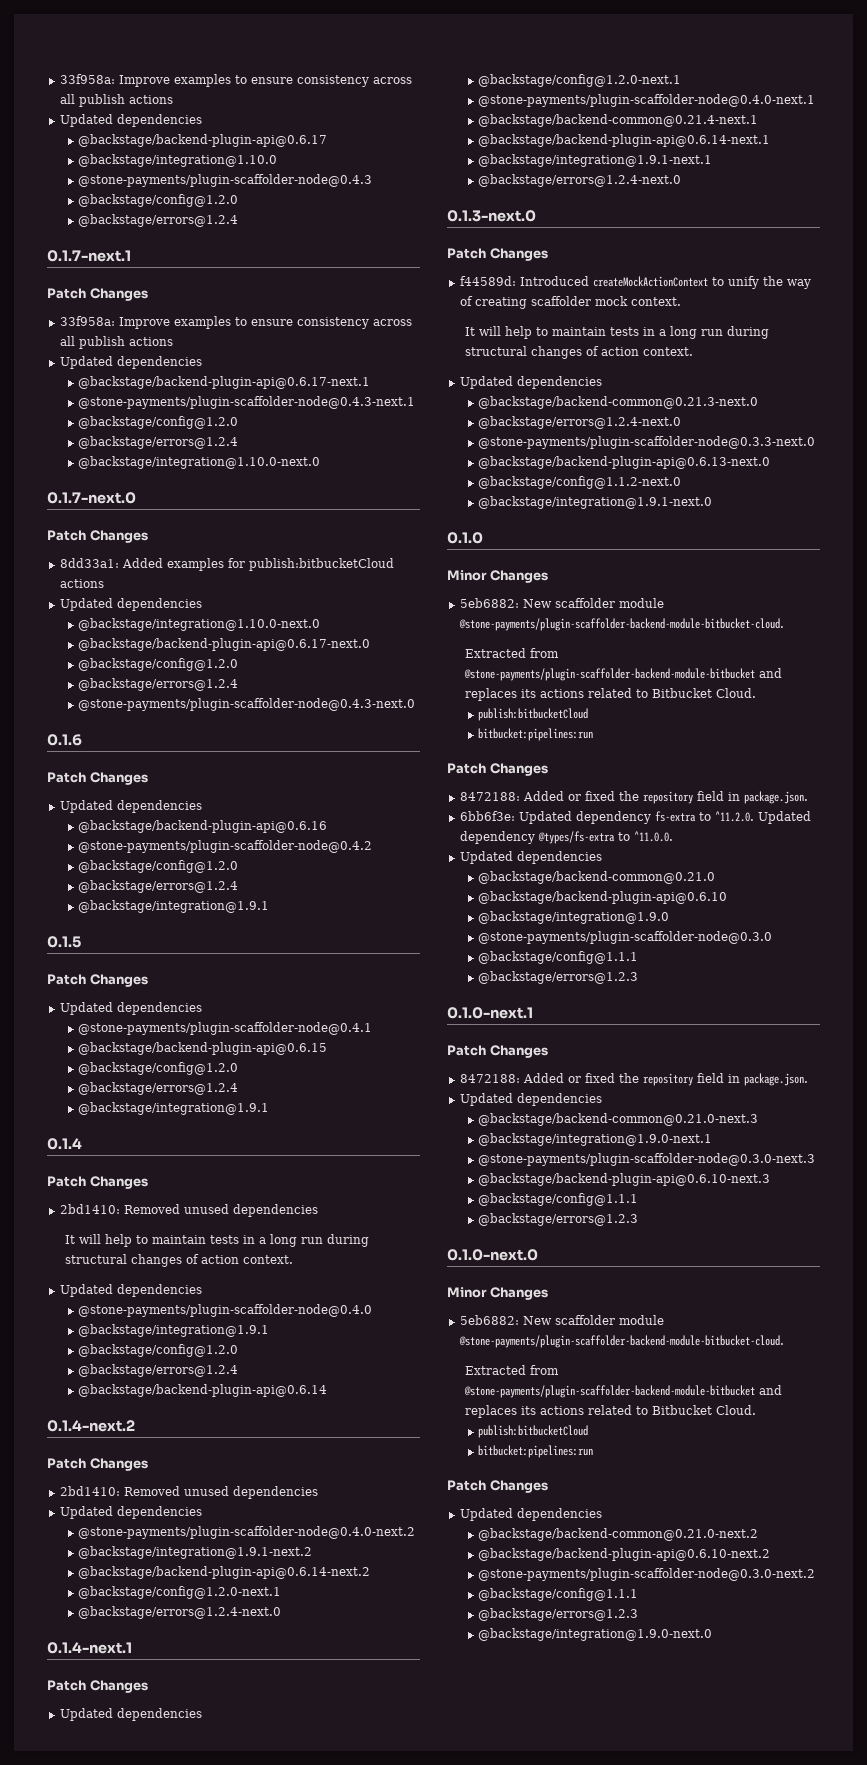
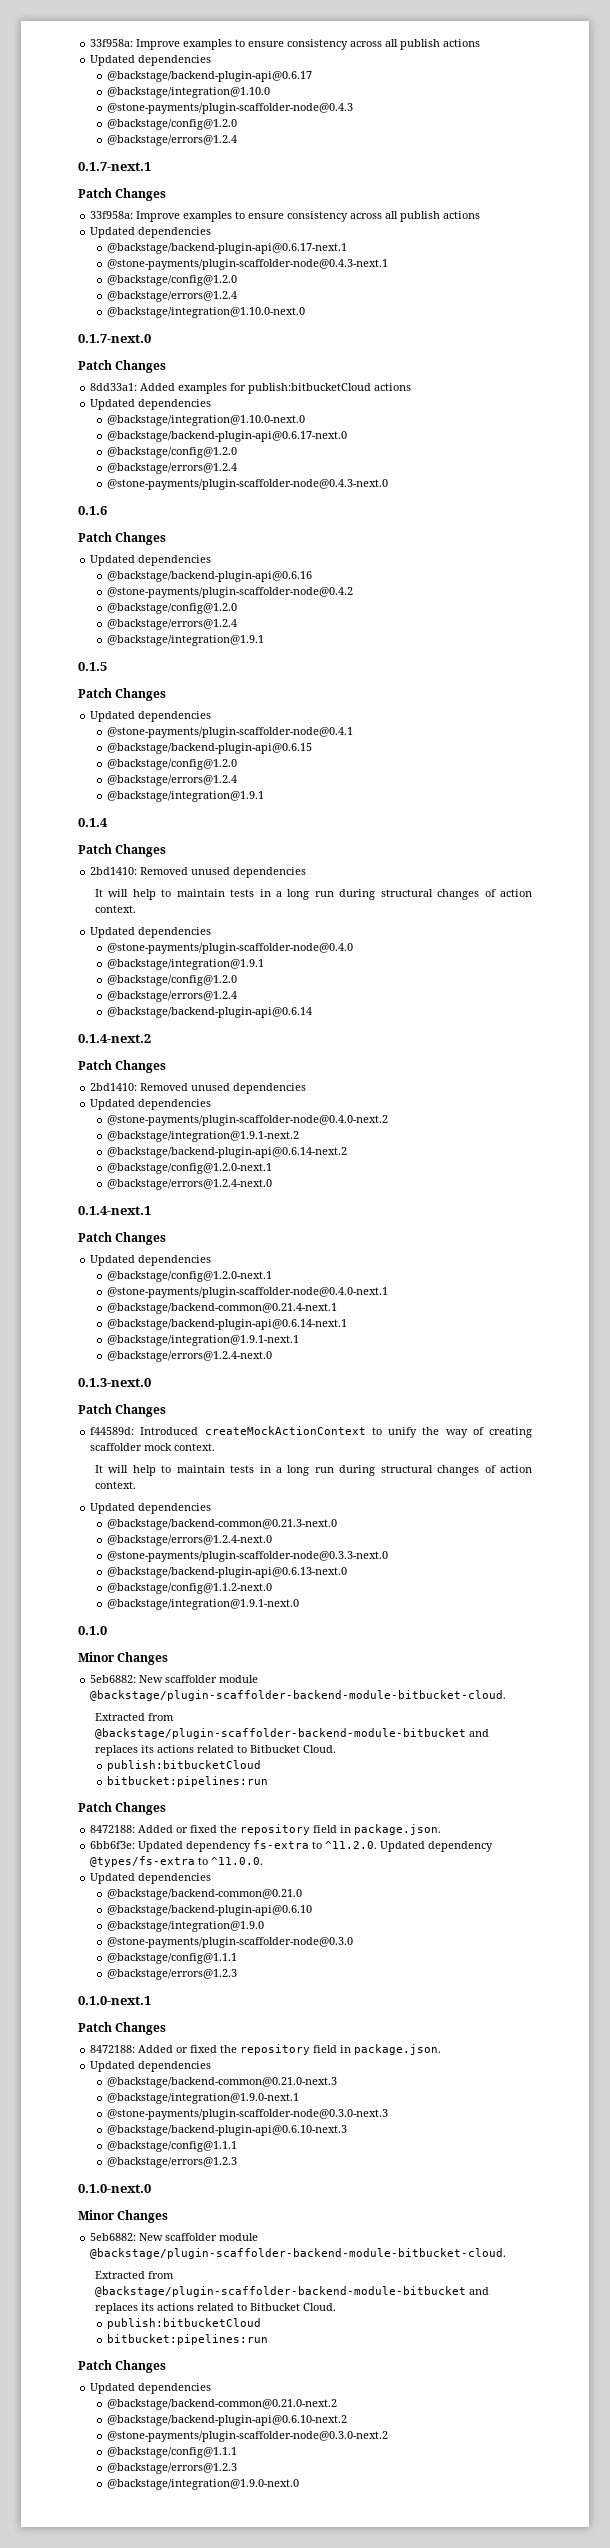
[458,618,784,631] [465,648,560,658] [464,668,756,681] @stone-payments/plugin-scaffolder-backend-module-bitbucket-cloud. // Extracted from @stone-payments/plugin-scaffolder-backend-module-bitbucket -> [90,1690,507,1701] [95,1713,175,1721] [95,1728,467,1739] @backstage/plugin-scaffolder-backend-module-bitbucket-cloud. // Extracted from @backstage/plugin-scaffolder-backend-module-bitbucket
[458,1335,784,1348] [465,1365,560,1375] [464,1385,756,1398] @stone-payments/plugin-scaffolder-backend-module-bitbucket-cloud. // Extracted from @stone-payments/plugin-scaffolder-backend-module-bitbucket -> [90,2248,507,2259] [95,2271,175,2279] [95,2286,467,2297] @backstage/plugin-scaffolder-backend-module-bitbucket-cloud. // Extracted from @backstage/plugin-scaffolder-backend-module-bitbucket

